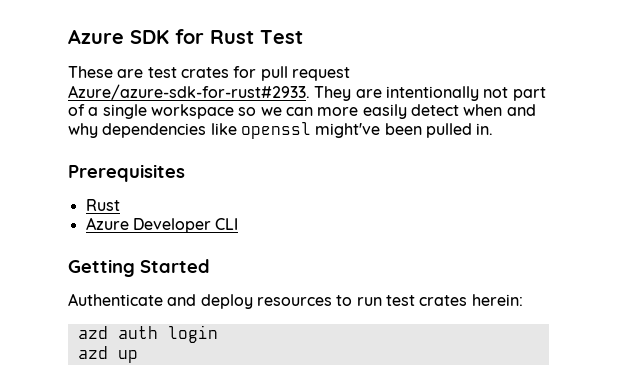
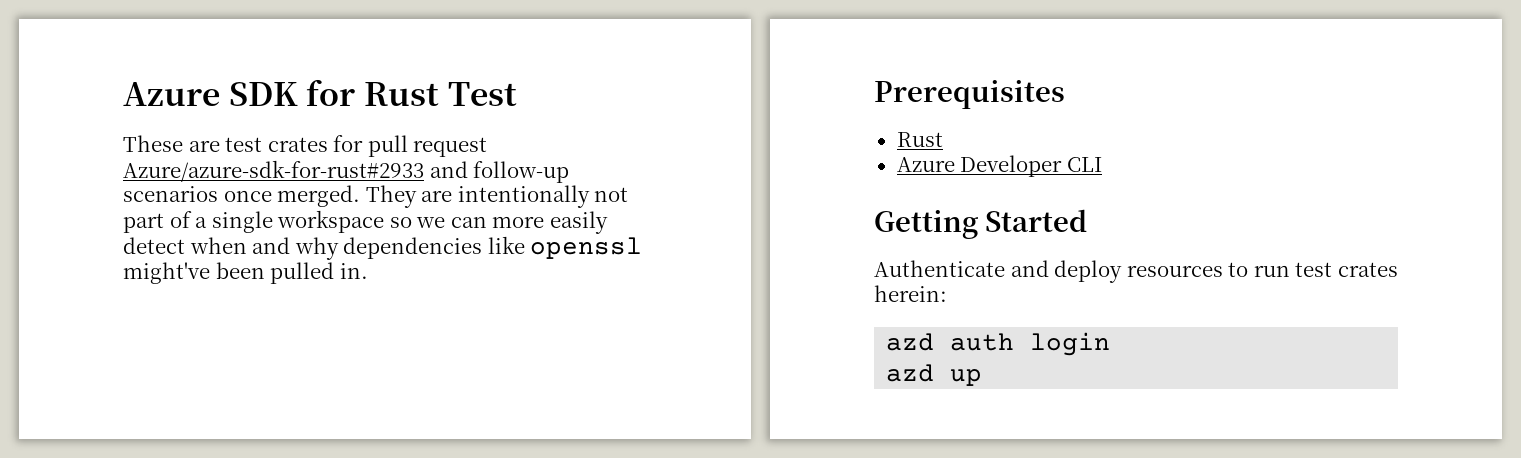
[68,84,310,100] Azure/azure-sdk-for-rust#2933. -> [123,160,570,183] [123,185,361,207] Azure/azure-sdk-for-rust#2933 and follow-up scenarios once merged.

